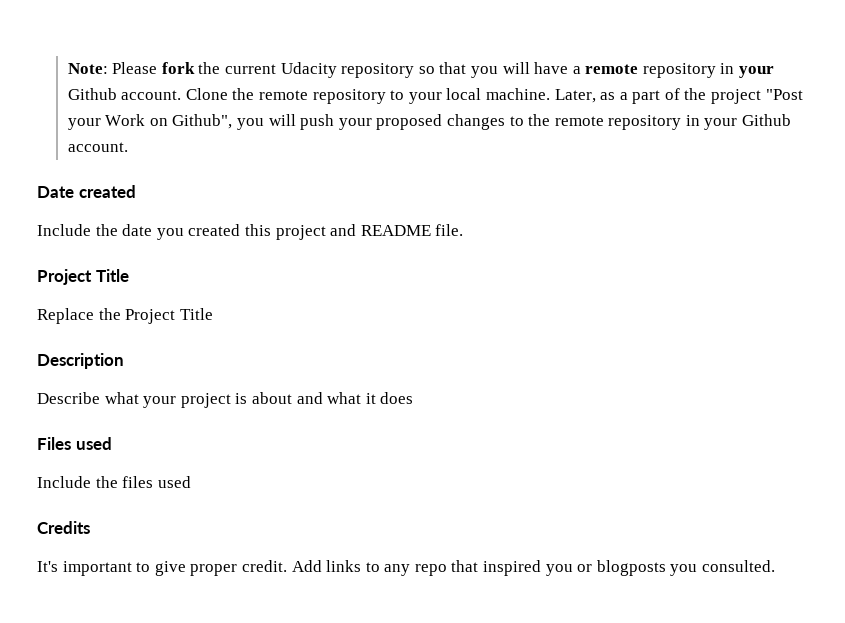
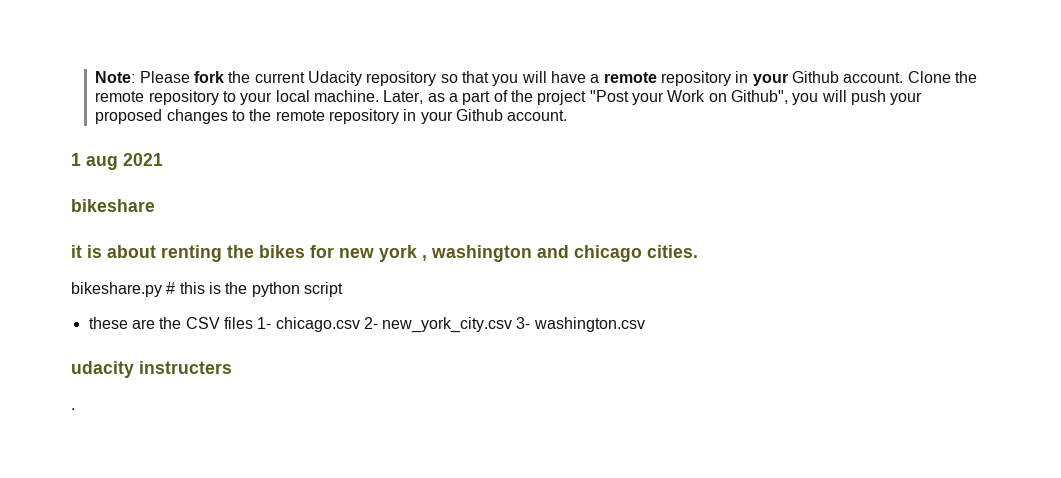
[37,185,136,198] [37,224,464,240] [37,269,129,285] [37,308,213,324] [37,353,124,369] [37,392,414,408] [37,437,112,450] [37,476,191,488] [37,521,90,534] [37,560,776,576] Date created // Include the date you created this project and README file. // Project Title // Replace the Project Title // Description // Describe what your project is about and what it does // Files used // Include the files used // Credits // It's important to give proper credit. Add links to any repo that inspired you or blogposts you consulted. -> [71,153,163,170] [71,199,155,212] [71,245,698,262] [71,282,343,297] [88,317,645,333] [71,361,232,378] [71,408,75,410] 1 aug 2021 // bikeshare // it is about renting the bikes for new york , washington and chicago cities. // bikeshare.py # this is the python script // these are the CSV files 1- chicago.csv 2- new_york_city.csv 3- washington.csv // udacity instructers // .

